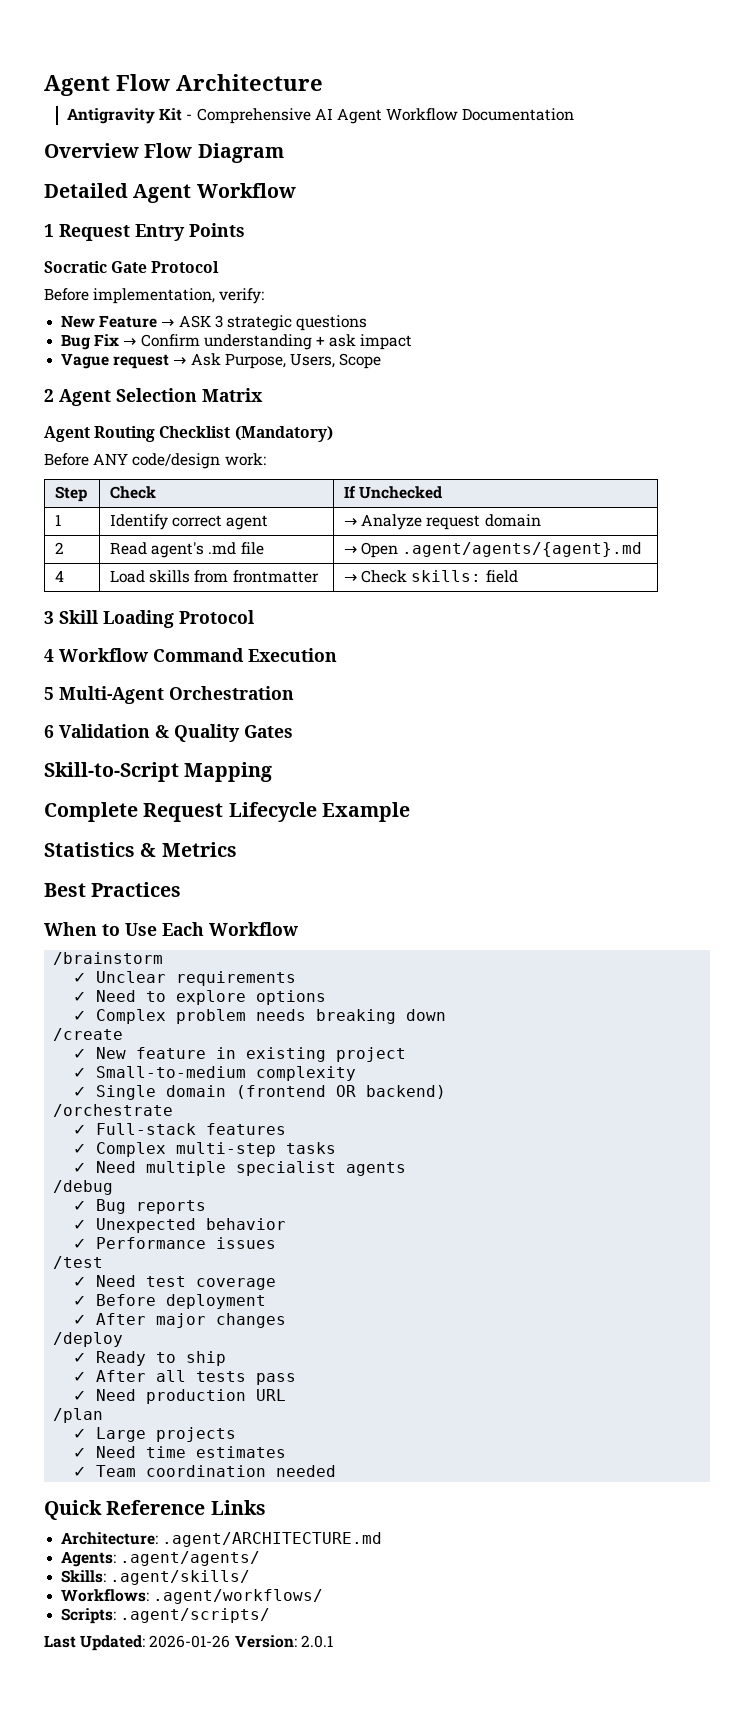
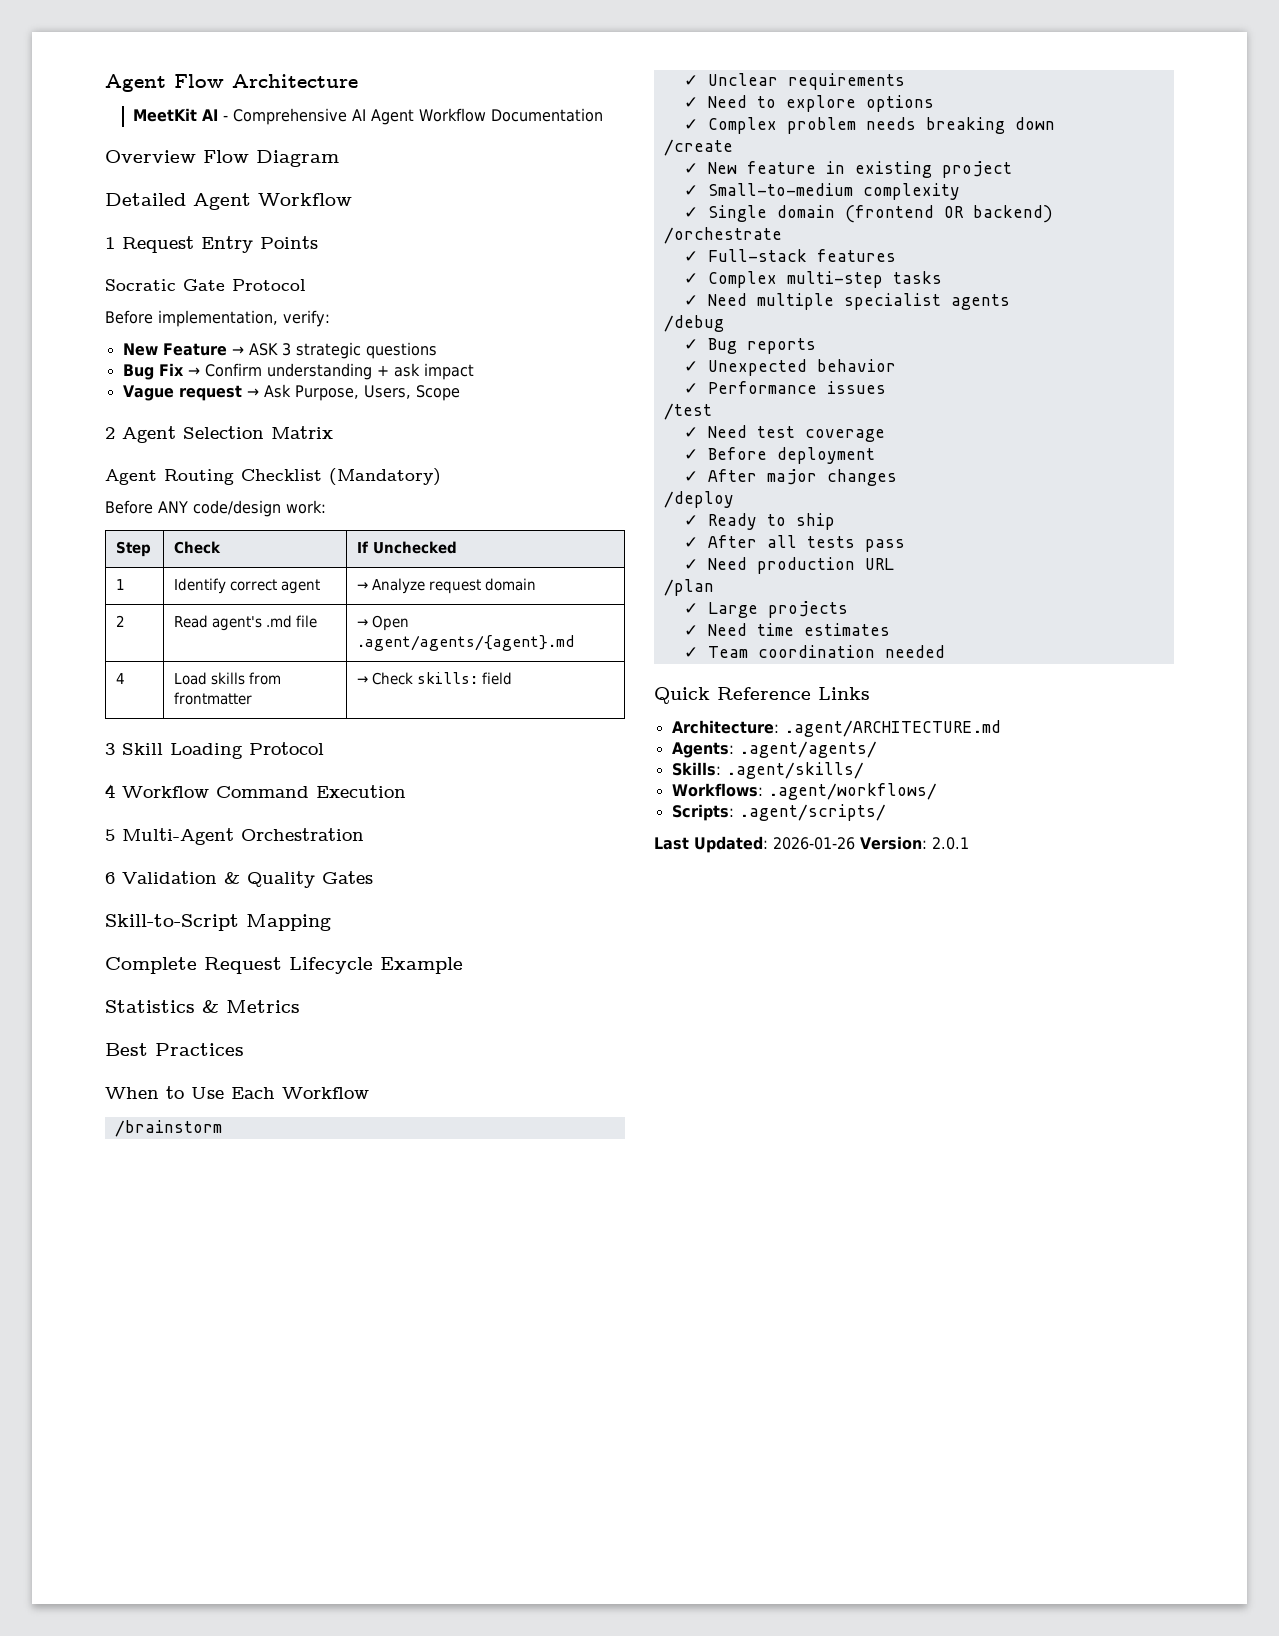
[66,108,183,124] Antigravity Kit -> [133,108,219,122] MeetKit AI

